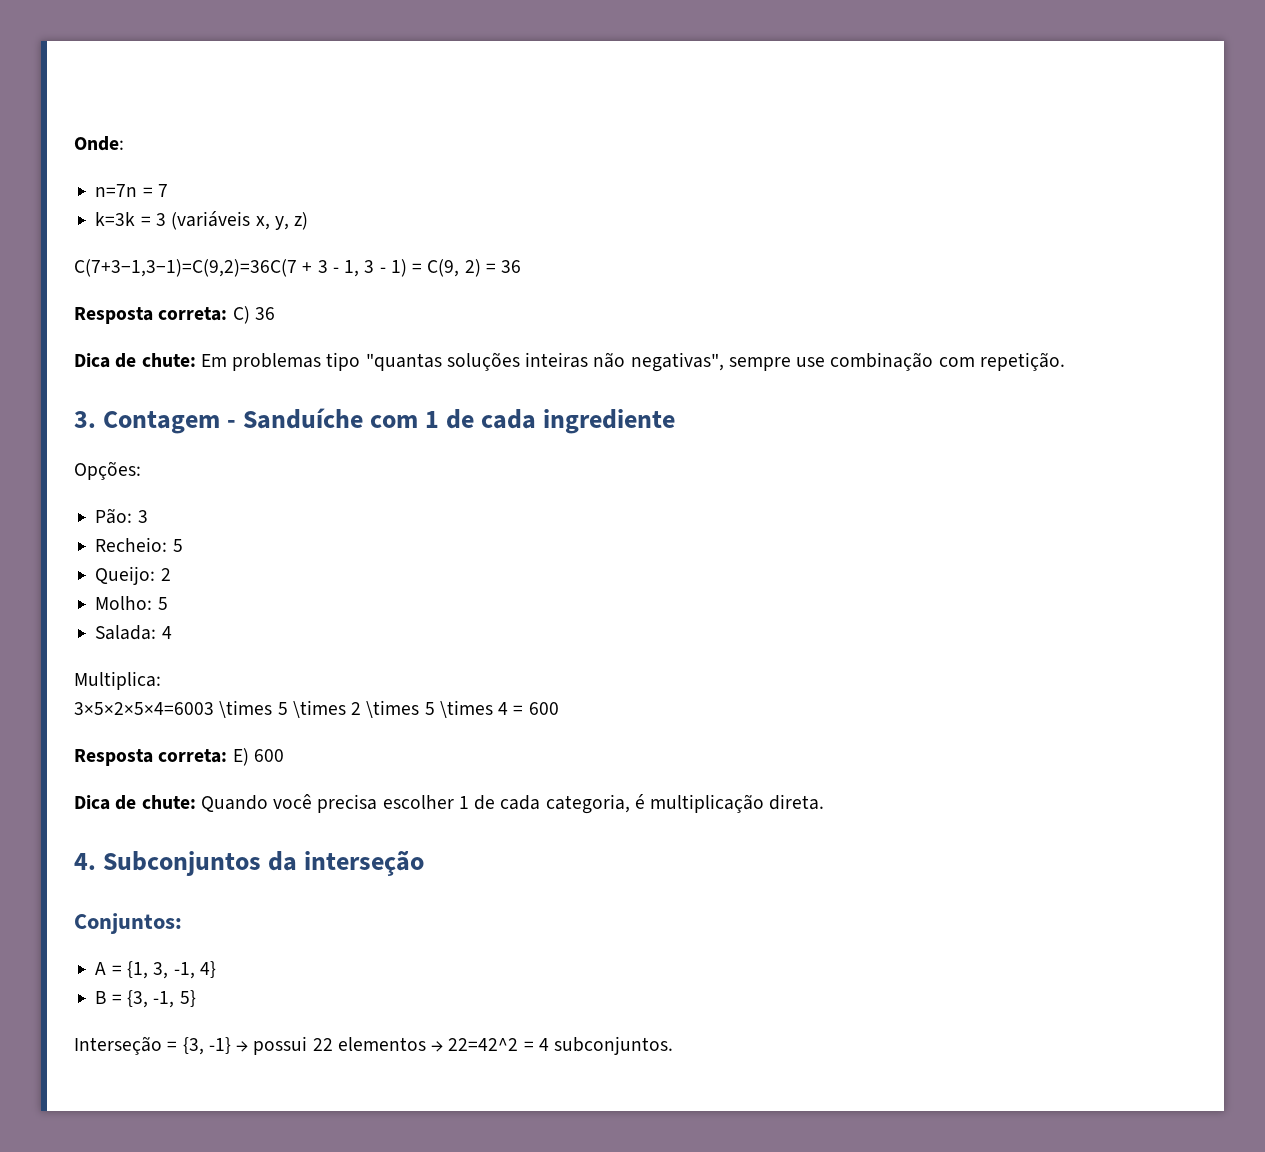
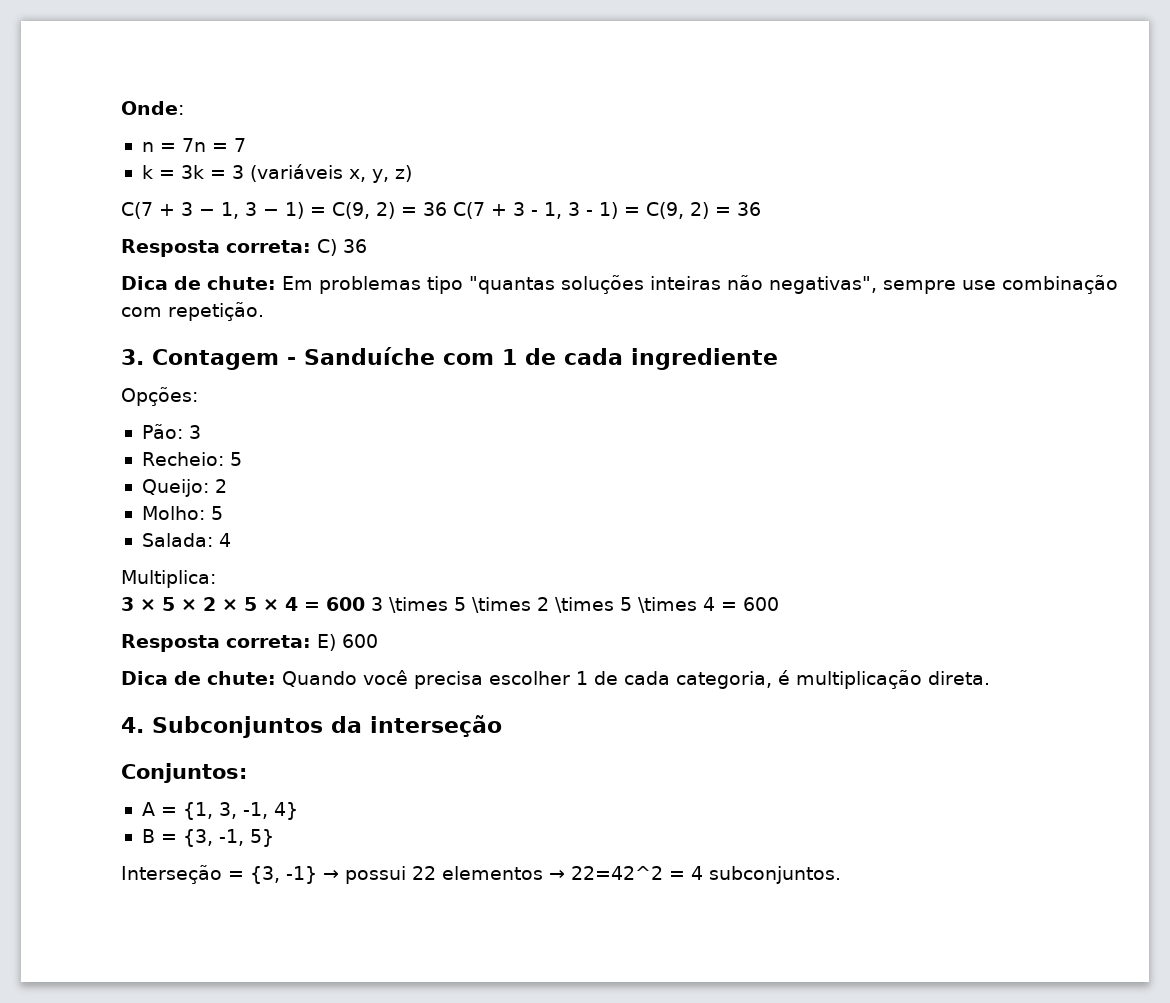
[95,184,138,197] n=7n -> [141,138,206,152] n = 7n
[95,212,136,226] k=3k -> [141,165,204,179] k = 3k
[74,259,297,277] C(7+3−1,3−1)=C(9,2)=36C(7 -> [121,202,485,219] C(7 + 3 − 1, 3 − 1) = C(9, 2) = 36 C(7
[74,702,214,715] 3×5×2×5×4=6003 -> [121,597,383,611] 3 × 5 × 2 × 5 × 4 = 600 3

